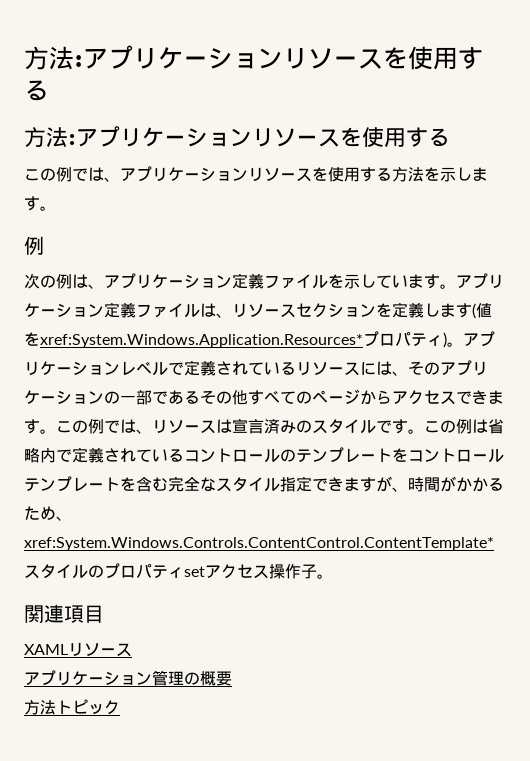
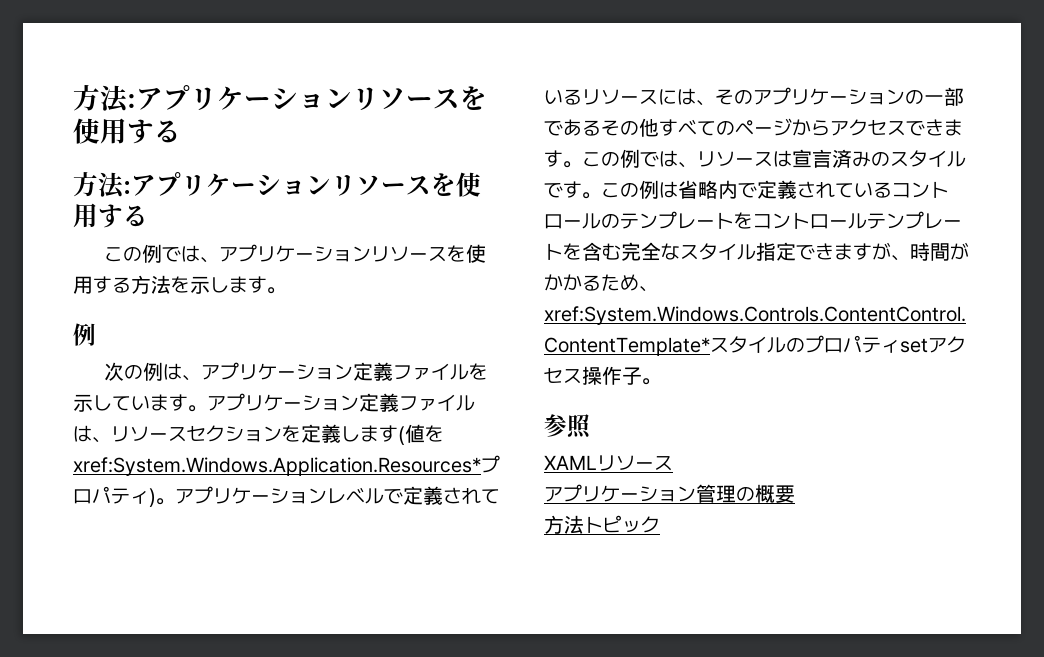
[24,604,104,623] 関連項目 -> [544,414,591,439] 参照

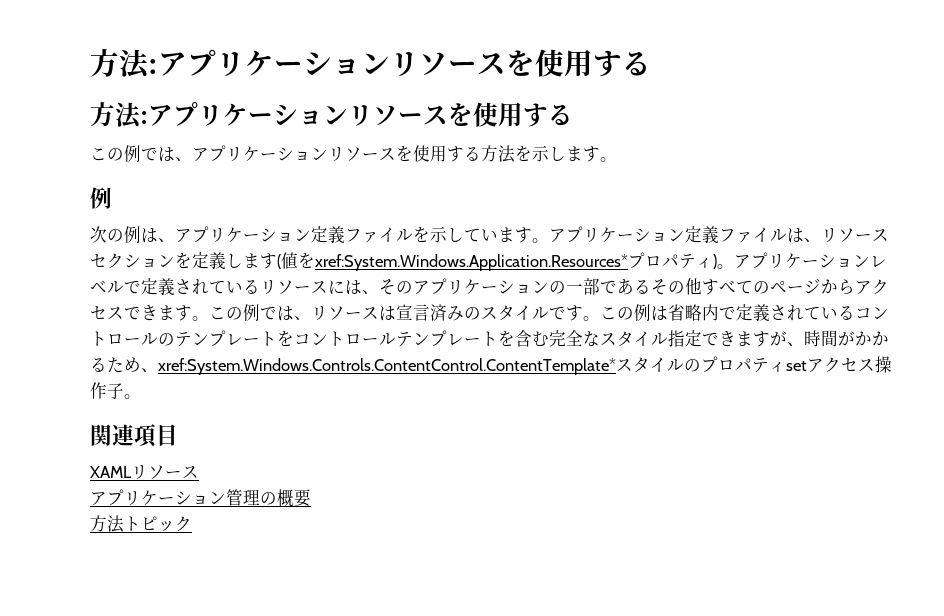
[544,414,591,439] 参照 -> [90,424,178,447] 関連項目

